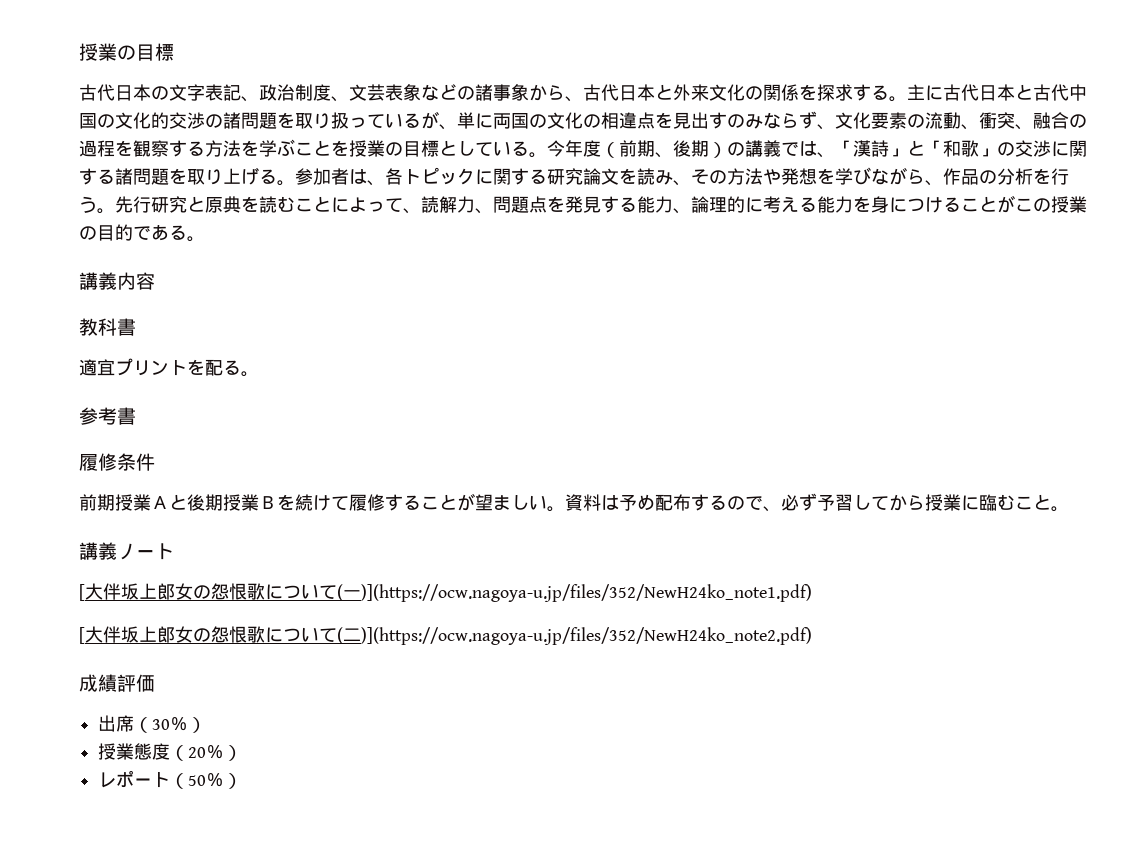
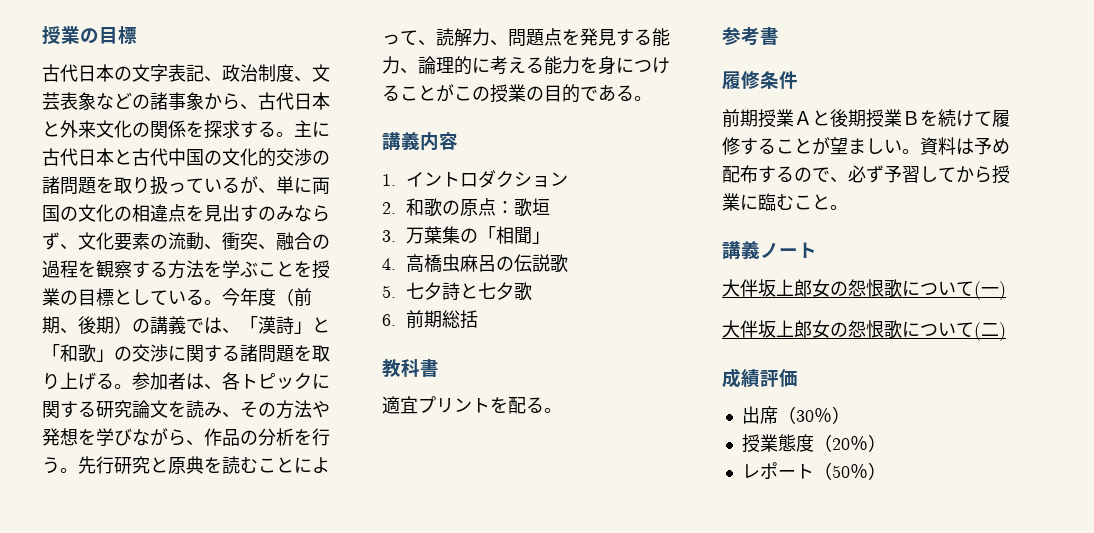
(155, 281) none -> [382,170,569,188] [382,198,551,217] [382,226,551,244] [382,254,569,273] [382,282,533,301] [382,310,479,328] // 1.イントロダクション // 2.和歌の原点：歌垣 // 3.万葉集の「相聞」 // 4.高橋虫麻呂の伝説歌 // 5.七夕詩と七夕歌 // 6.前期総括
[79,584,85,601] [ -> (817, 250) none
[361,584,812,602] [79,627,85,644] )](https://ocw.nagoya-u.jp/files/352/NewH24ko_note1.pdf) // [ -> [999,281,1006,300] ) //
[361,627,812,645] )](https://ocw.nagoya-u.jp/files/352/NewH24ko_note2.pdf) -> [999,322,1006,341] )

